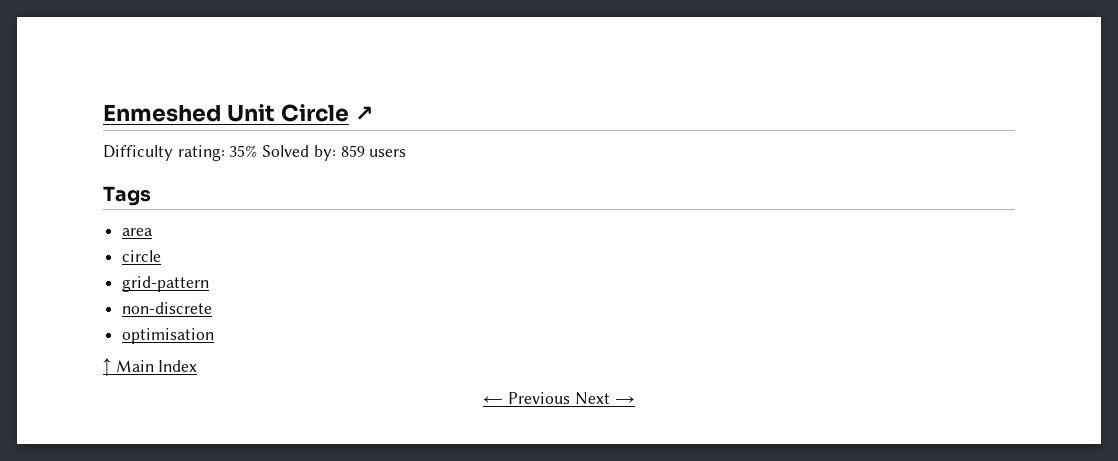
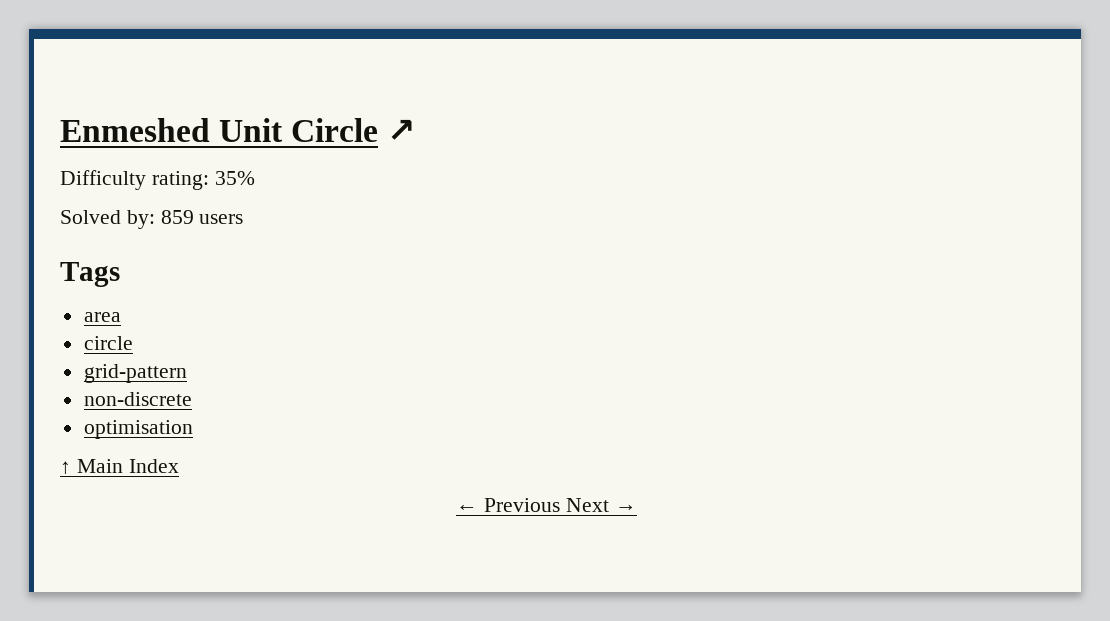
(258, 151) none -> (255, 178) //

